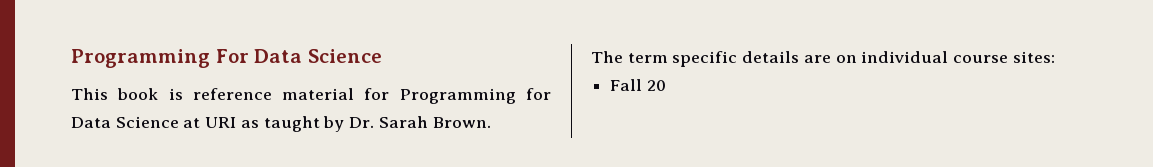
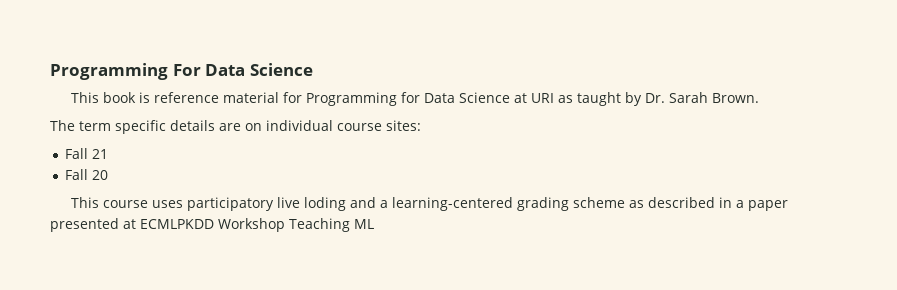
(1055, 57) none -> [64,148,108,159] // Fall 21
(666, 85) none -> [71,197,789,211] [50,218,374,232] // This course uses participatory live loding and a learning-centered grading scheme as described in a paper presented at ECMLPKDD Workshop Teaching ML

